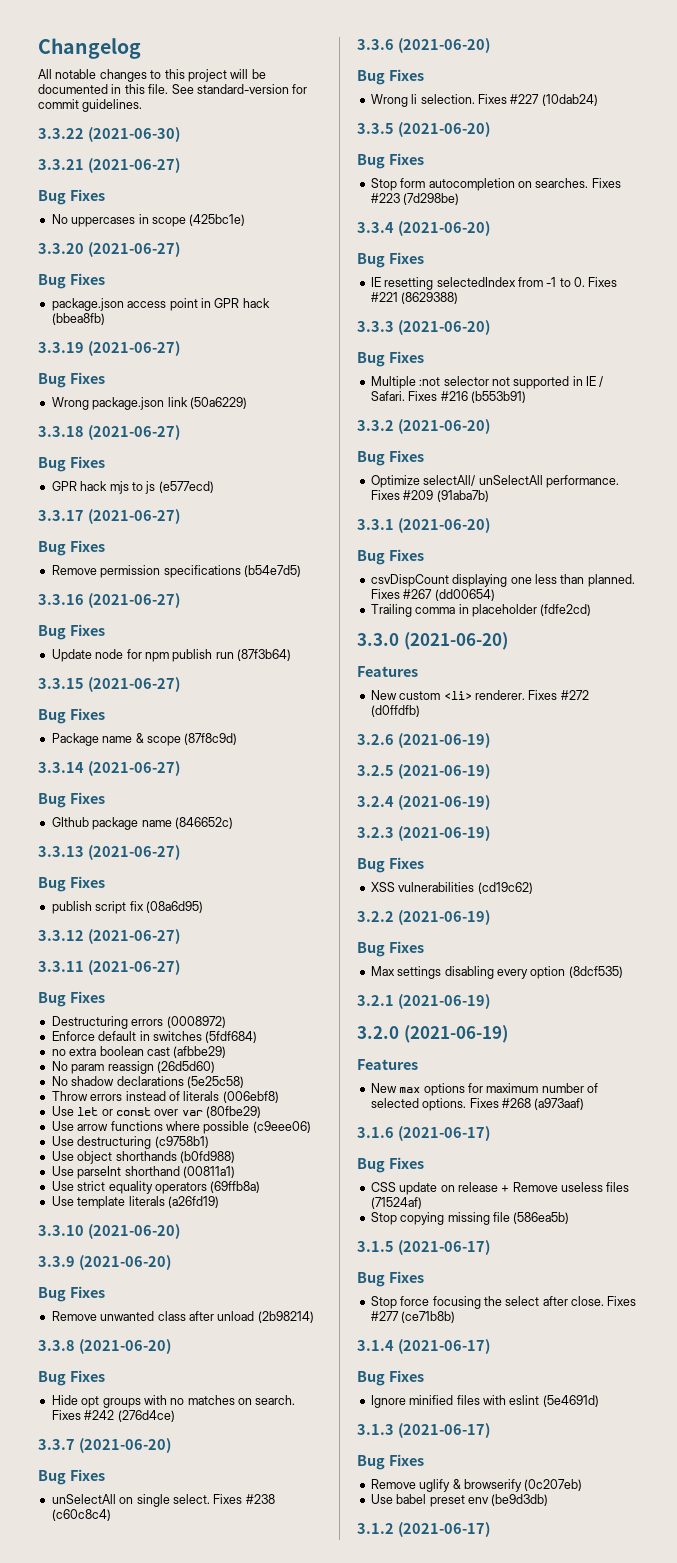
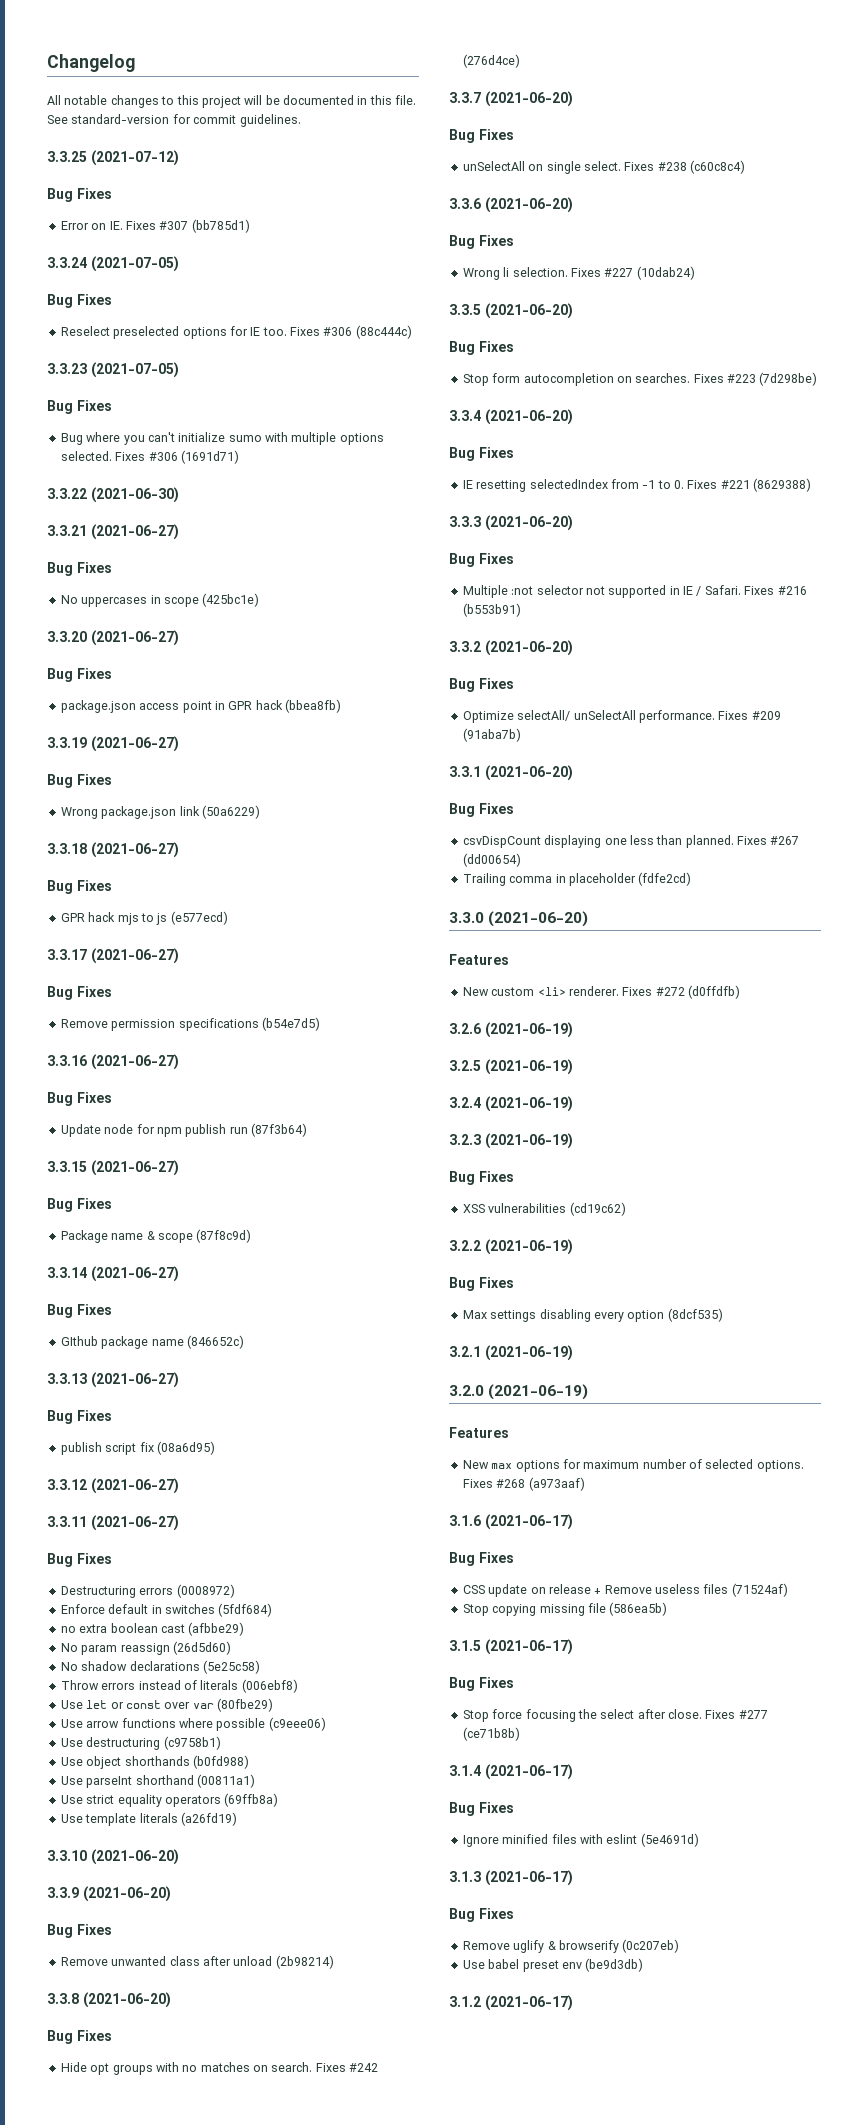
(143, 105) none -> [47,150,179,166] [47,188,112,202] [60,219,250,233] [47,256,179,272] [47,294,112,308] [60,325,412,339] [47,362,179,378] [47,400,112,414] [60,432,384,445] [60,450,239,464] // 3.3.25 (2021-07-12) // Bug Fixes // Error on IE. Fixes #307 (bb785d1) // 3.3.24 (2021-07-05) // Bug Fixes // Reselect preselected options for IE too. Fixes #306 (88c444c) // 3.3.23 (2021-07-05) // Bug Fixes // Bug where you can't initialize sumo with multiple options selected. Fixes #306 (1691d71)

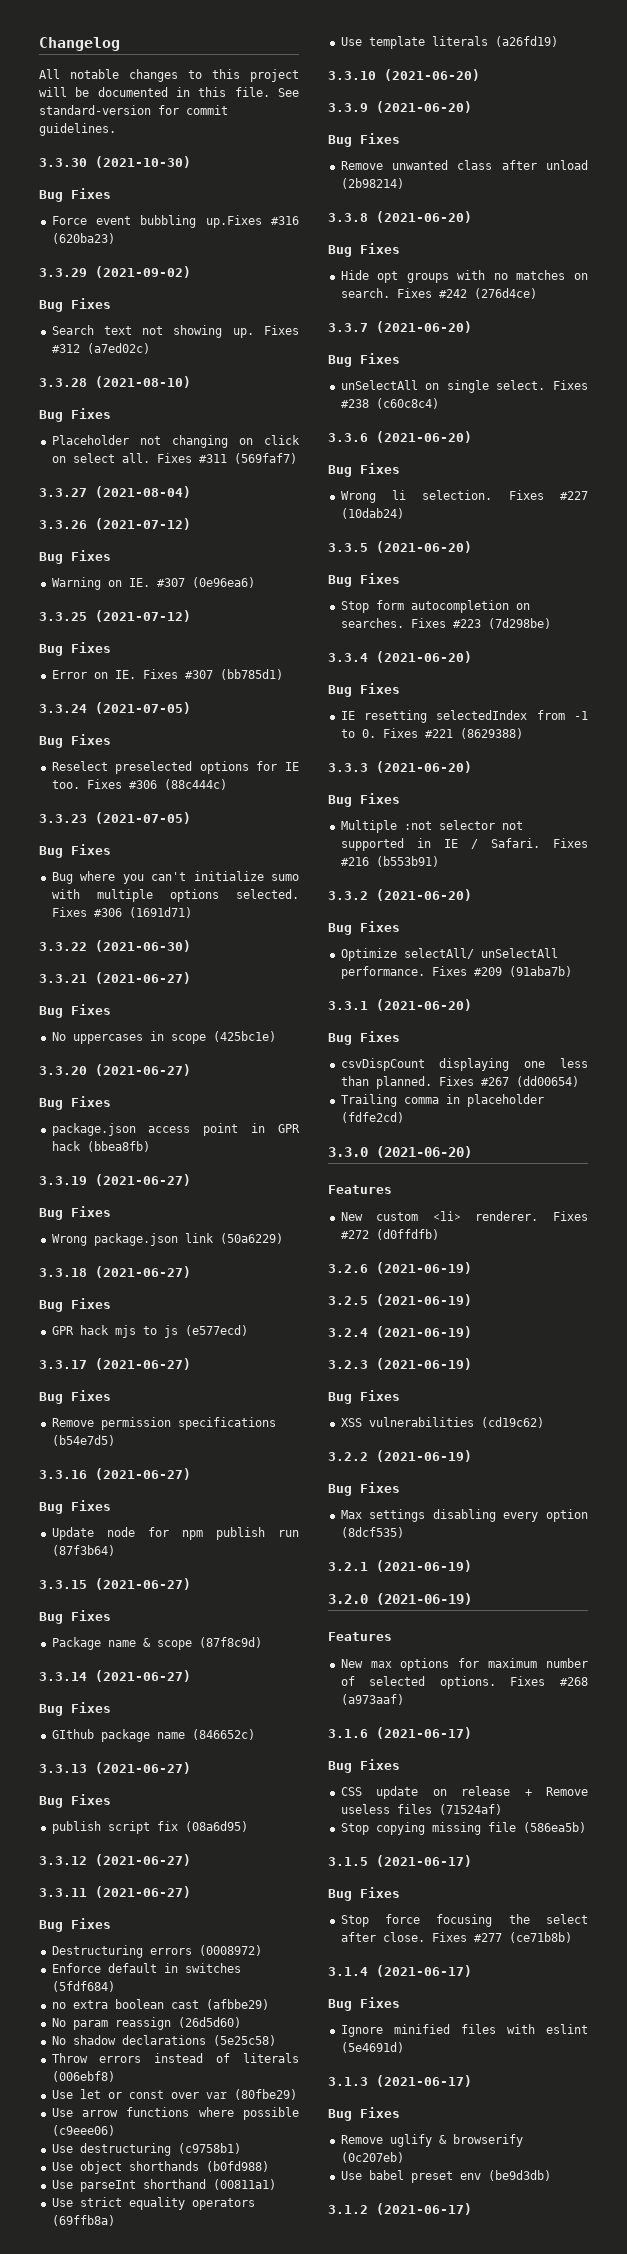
(301, 120) none -> [39,156,191,168] [39,188,111,202] [51,215,299,228] [51,233,115,244] [39,266,191,278] [39,298,111,312] [51,325,299,338] [51,343,150,354] [39,376,191,388] [39,408,111,422] [51,435,300,448] [51,453,297,464] [39,486,191,498] [39,518,191,530] [39,550,111,564] [51,577,255,590] // 3.3.30 (2021-10-30) // Bug Fixes // Force event bubbling up.Fixes #316 (620ba23) // 3.3.29 (2021-09-02) // Bug Fixes // Search text not showing up. Fixes #312 (a7ed02c) // 3.3.28 (2021-08-10) // Bug Fixes // Placeholder not changing on click on select all. Fixes #311 (569faf7) // 3.3.27 (2021-08-04) // 3.3.26 (2021-07-12) // Bug Fixes // Warning on IE. #307 (0e96ea6)

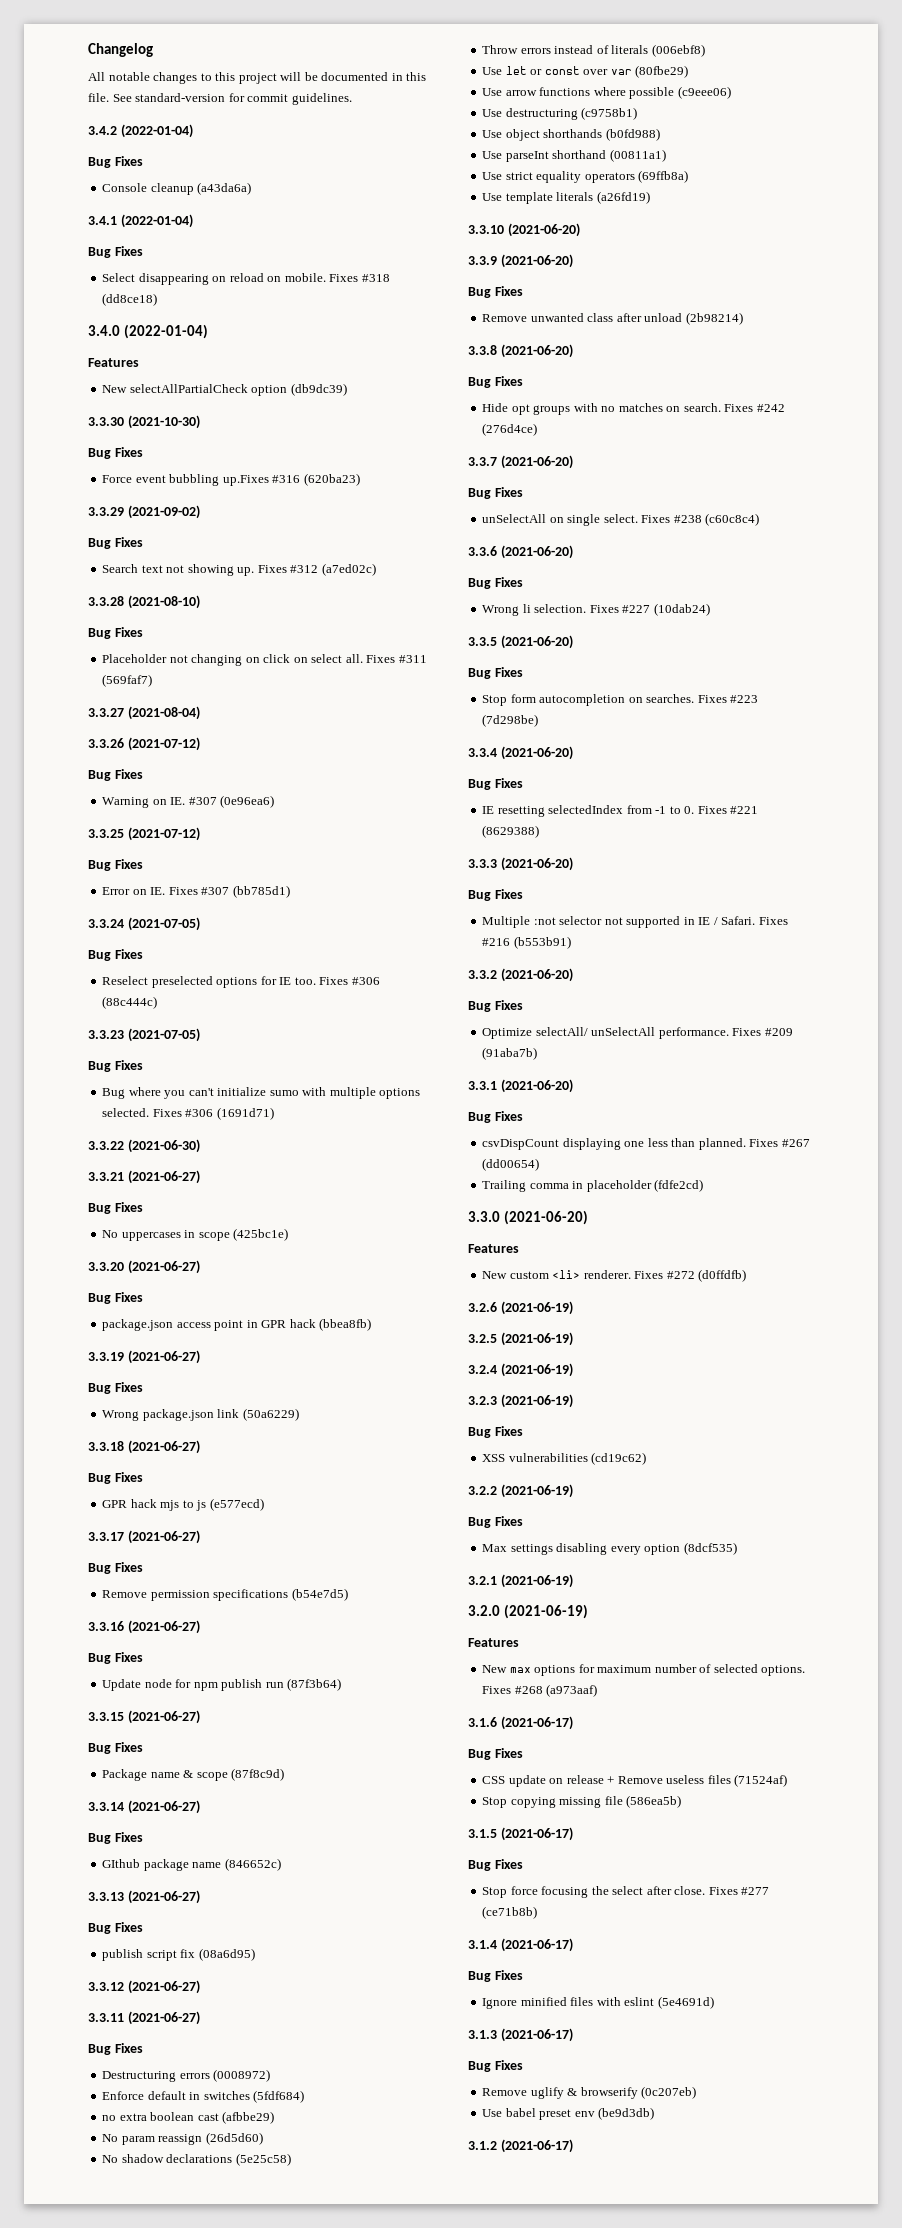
(116, 129) none -> [88,124,193,138] [88,156,143,168] [102,182,252,195] [88,214,193,228] [88,246,143,258] [102,273,390,285] [102,293,158,306] [88,324,208,339] [88,358,139,367] [102,383,347,396] // 3.4.2 (2022-01-04) // Bug Fixes // Console cleanup (a43da6a) // 3.4.1 (2022-01-04) // Bug Fixes // Select disappearing on reload on mobile. Fixes #318 (dd8ce18) // 3.4.0 (2022-01-04) // Features // New selectAllPartialCheck option (db9dc39)

